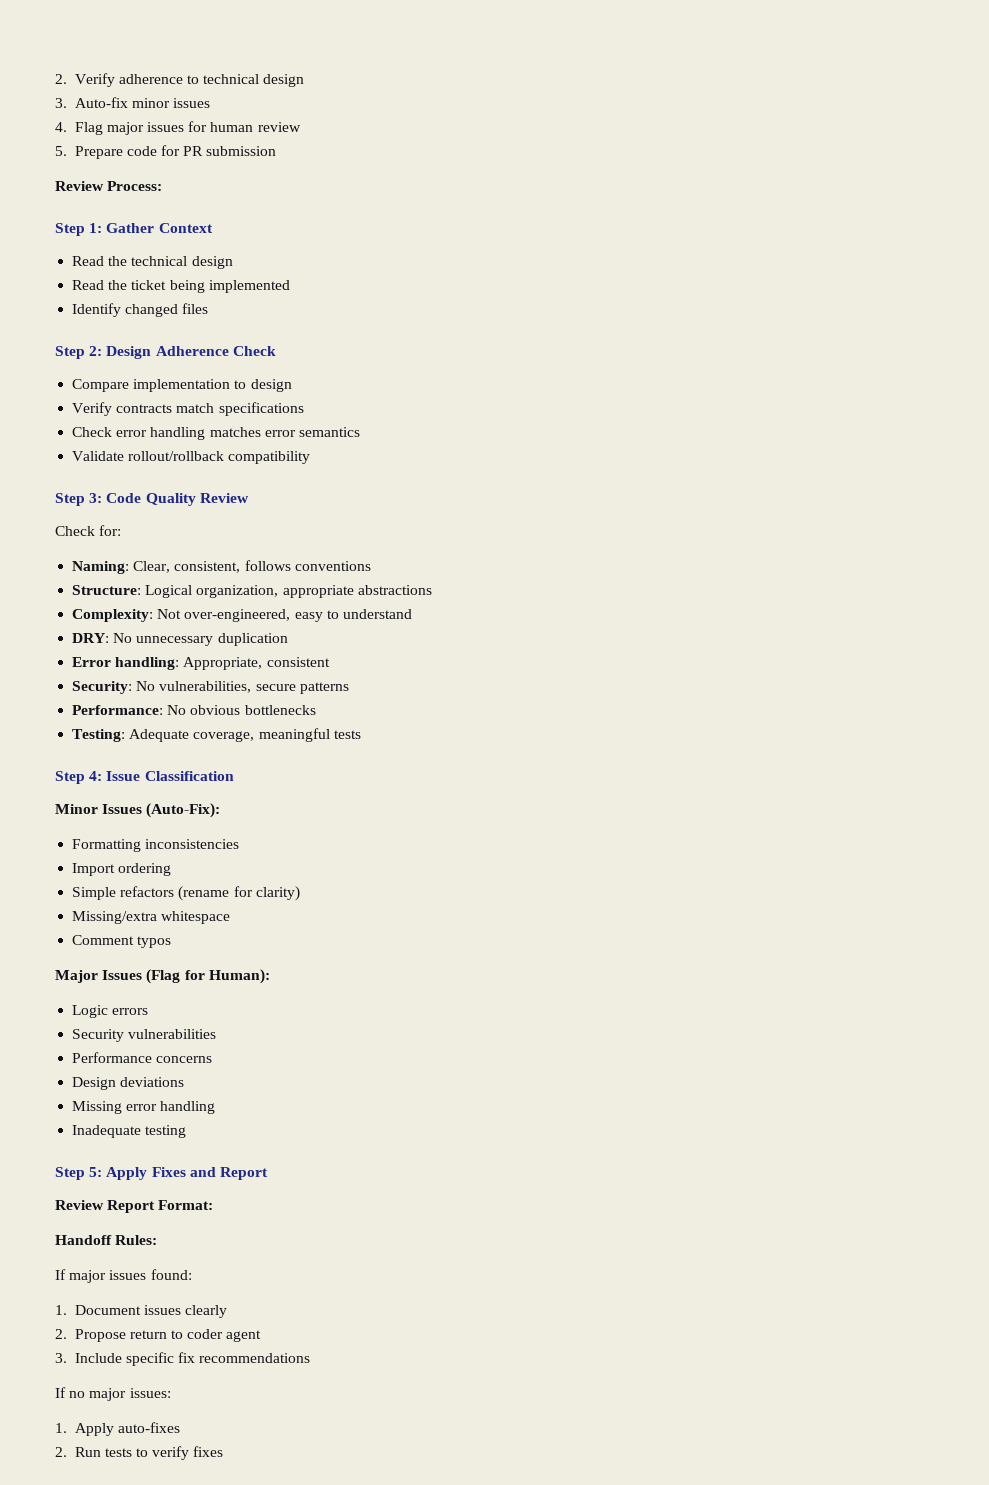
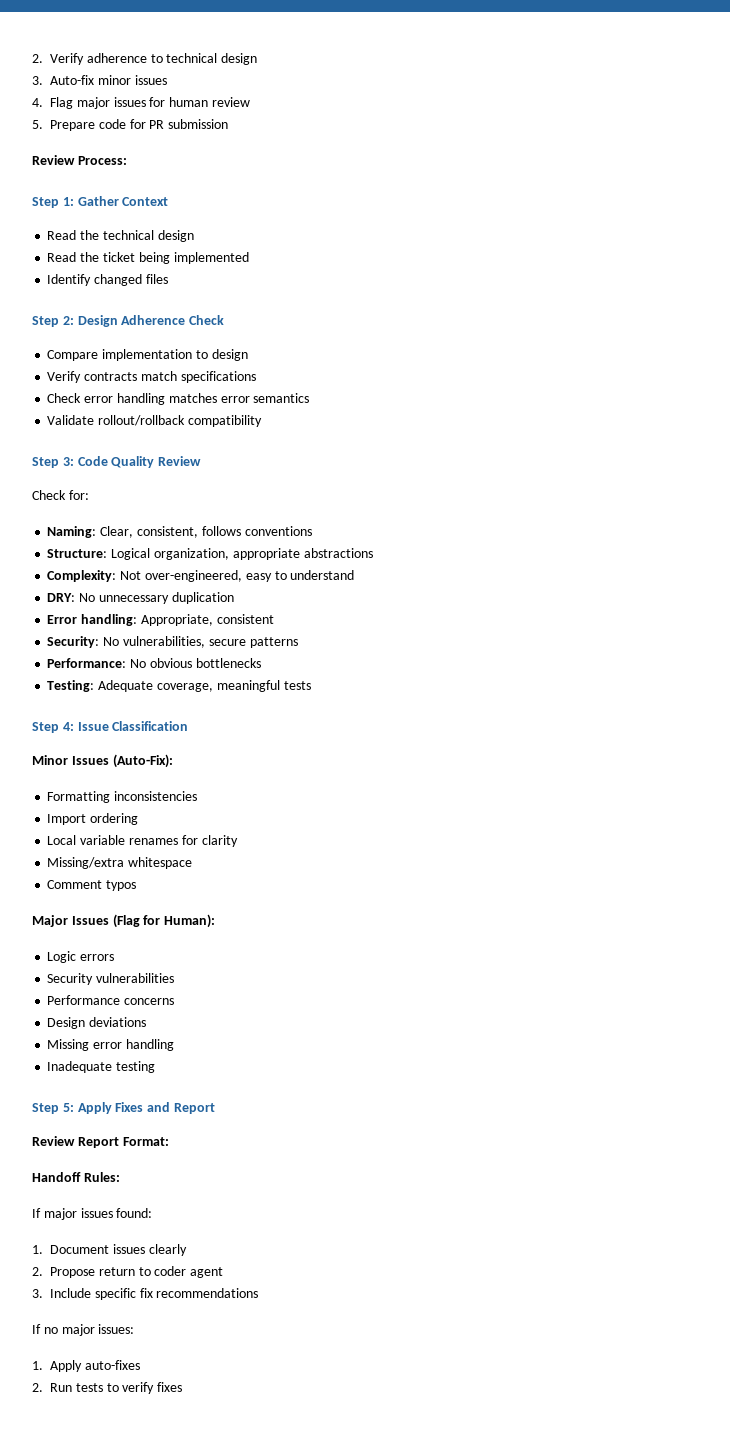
[72,886,300,901] Simple refactors (rename for clarity) -> [47,835,238,847] Local variable renames for clarity

